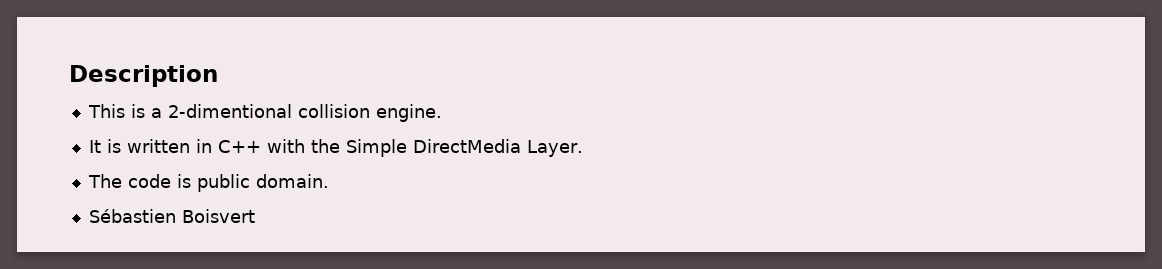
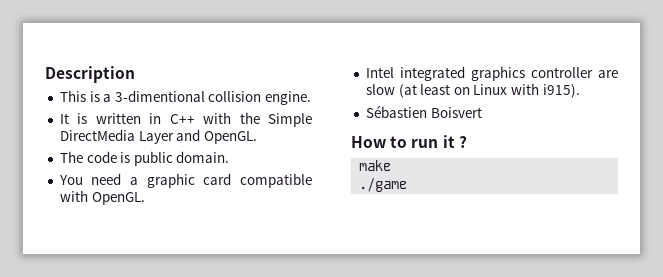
[167,104,292,118] 2-dimentional -> [114,90,205,102] 3-dimentional
[526,140,583,157] Layer. -> [138,129,257,144] Layer and OpenGL.
[88,209,255,223] Sébastien Boisvert -> [58,173,312,188] [59,190,145,205] [365,66,618,81] [365,83,580,98] [365,105,482,118] [351,135,467,148] [359,160,392,171] [359,178,408,192] You need a graphic card compatible with OpenGL. // Intel integrated graphics controller are slow (at least on Linux with i915). // Sébastien Boisvert // How to run it ? // make // ./game

